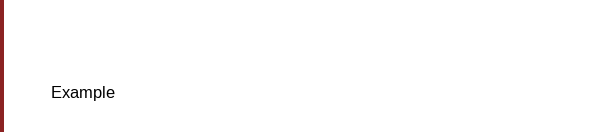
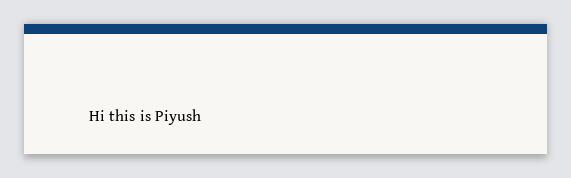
[51,86,115,101] Example -> [89,109,201,125] Hi this is Piyush

